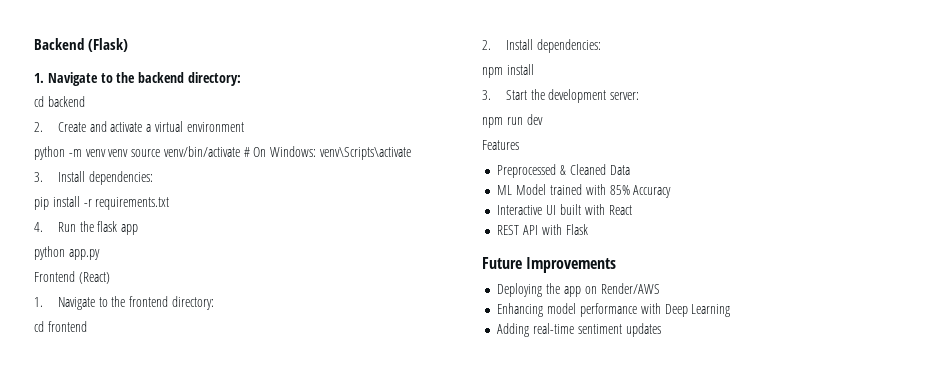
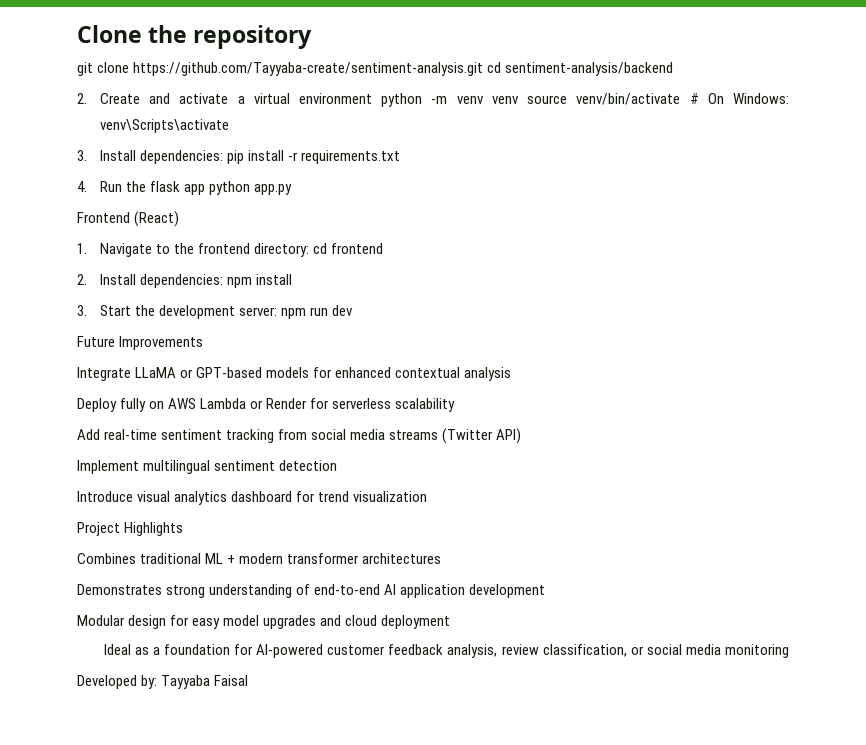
[34,38,128,52] [34,72,241,86] [34,96,85,107] Backend (Flask) // 1. Navigate to the backend directory: // cd backend -> [77,25,313,49] [77,62,674,76] Clone the repository // git clone https://github.com/Tayyaba-create/sentiment-analysis.git cd sentiment-analysis/backend
(244, 127) // -> (372, 98) none
(153, 178) // -> (223, 157) none
(139, 229) // -> (205, 189) none
(214, 303) // -> (310, 250) none
(601, 46) // -> (223, 281) none
(640, 96) // -> (277, 311) none
[482,140,519,150] [497,164,630,178] [497,184,672,198] [497,204,632,215] [497,224,588,235] [482,257,617,273] [497,283,660,297] [497,303,731,317] [497,323,661,337] Features // Preprocessed & Cleaned Data // ML Model trained with 85% Accuracy // Interactive UI built with React // REST API with Flask // Future Improvements // Deploying the app on Render/AWS // Enhancing model performance with Deep Learning // Adding real-time sentiment updates -> [77,336,204,350] [77,367,512,381] [77,398,456,412] [77,428,522,444] [77,460,338,474] [77,491,428,505] [77,522,184,536] [77,553,442,564] [77,584,546,598] [77,615,451,629] [104,644,789,658] [77,675,249,689] Future Improvements // Integrate LLaMA or GPT-based models for enhanced contextual analysis // Deploy fully on AWS Lambda or Render for serverless scalability // Add real-time sentiment tracking from social media streams (Twitter API) // Implement multilingual sentiment detection // Introduce visual analytics dashboard for trend visualization // Project Highlights // Combines traditional ML + modern transformer architectures // Demonstrates strong understanding of end-to-end AI application development // Modular design for easy model upgrades and cloud deployment // Ideal as a foundation for AI-powered customer feedback analysis, review classification, or social media monitoring // Developed by: Tayyaba Faisal

